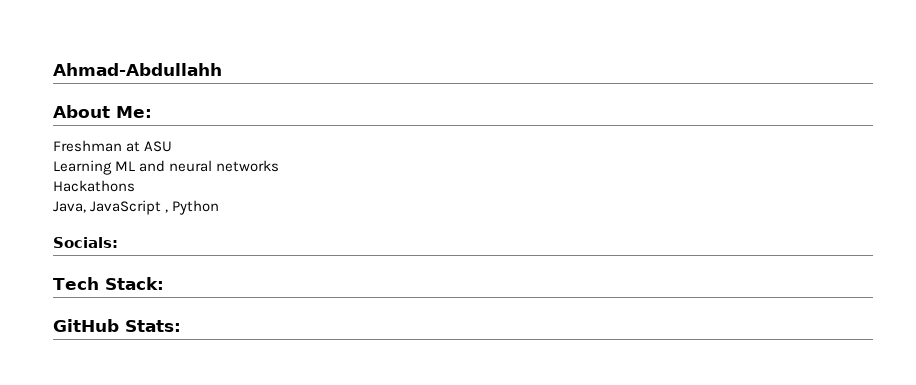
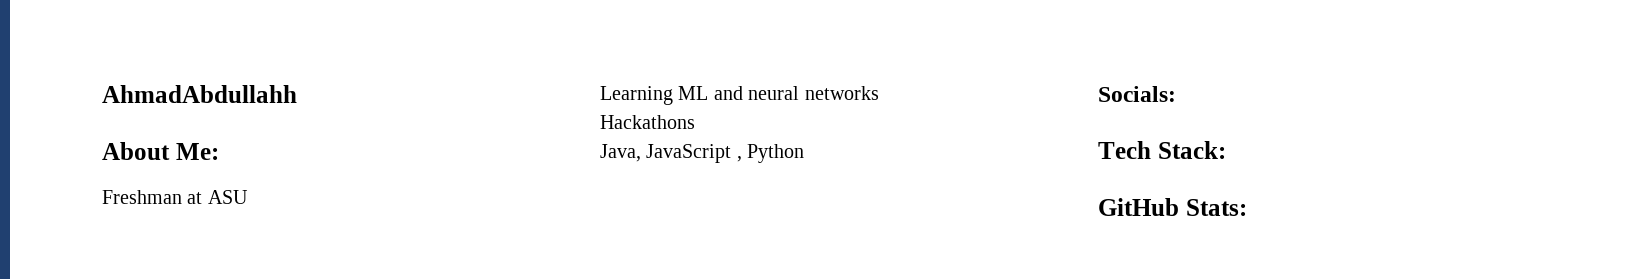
[53,63,222,76] Ahmad-Abdullahh -> [102,85,297,103] AhmadAbdullahh

